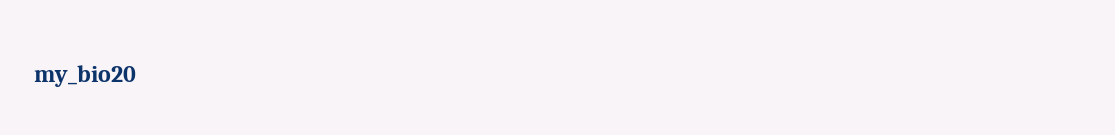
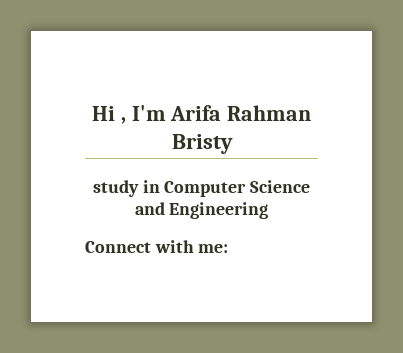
[34,65,136,87] my_bio20 -> [91,105,312,124] [171,134,233,154] [92,180,311,197] [134,202,269,219] [85,240,229,253] Hi , I'm Arifa Rahman Bristy // study in Computer Science and Engineering // Connect with me:

